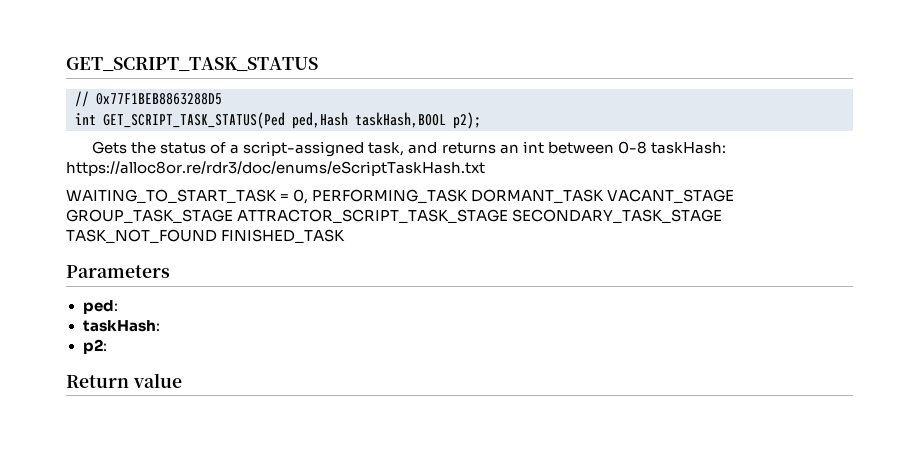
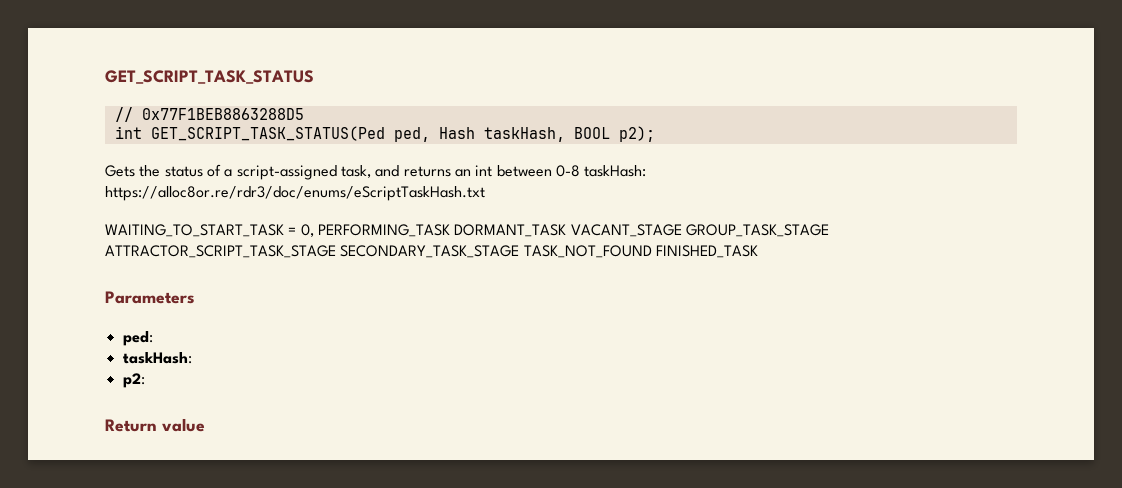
[292,112,446,129] ped,Hash taskHash,BOOL -> [393,127,610,142] ped, Hash taskHash, BOOL

